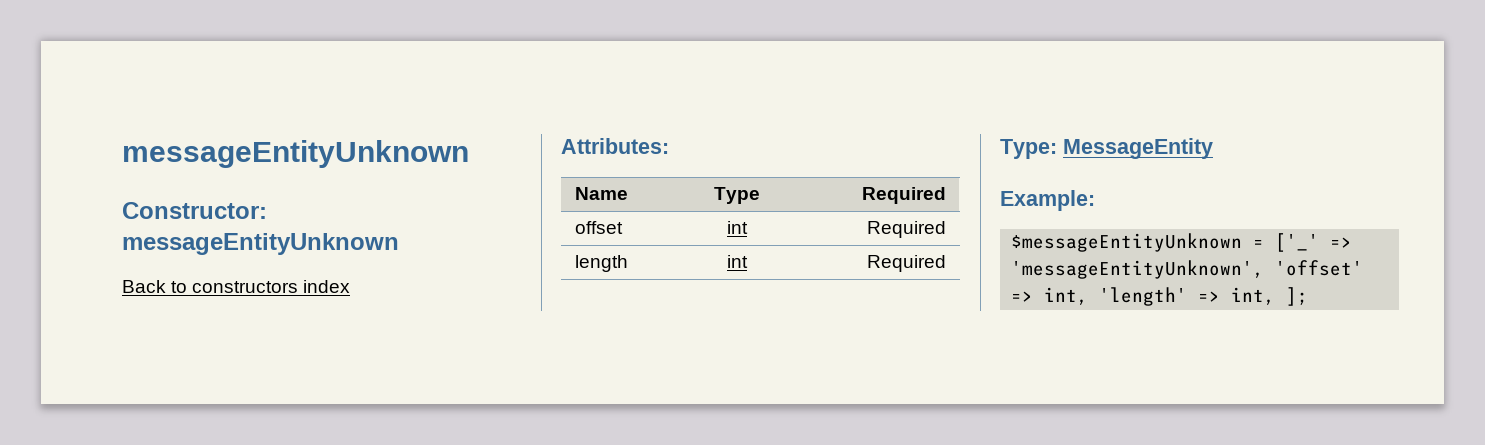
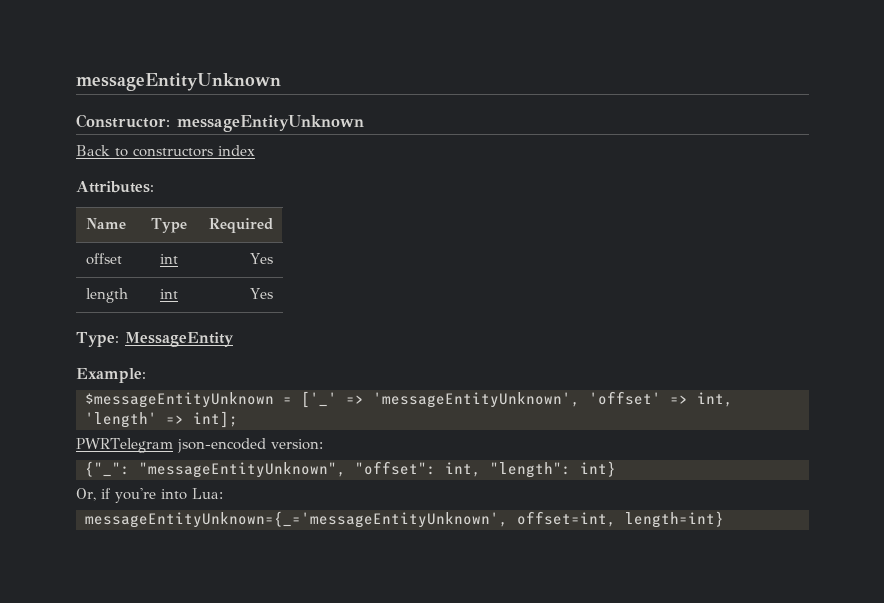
[867,221,947,238] Required -> [249,253,273,264] Yes
[867,255,947,272] Required -> [249,288,273,299] Yes
[1231,287,1309,306] int, ]; -> [193,411,238,428] [76,438,323,453] [85,461,616,478] [76,488,223,503] [85,511,724,528] int]; // PWRTelegram json-encoded version: // {"_": "messageEntityUnknown", "offset": int, "length": int} // Or, if you're into Lua: // messageEntityUnknown={_='messageEntityUnknown', offset=int, length=int}

